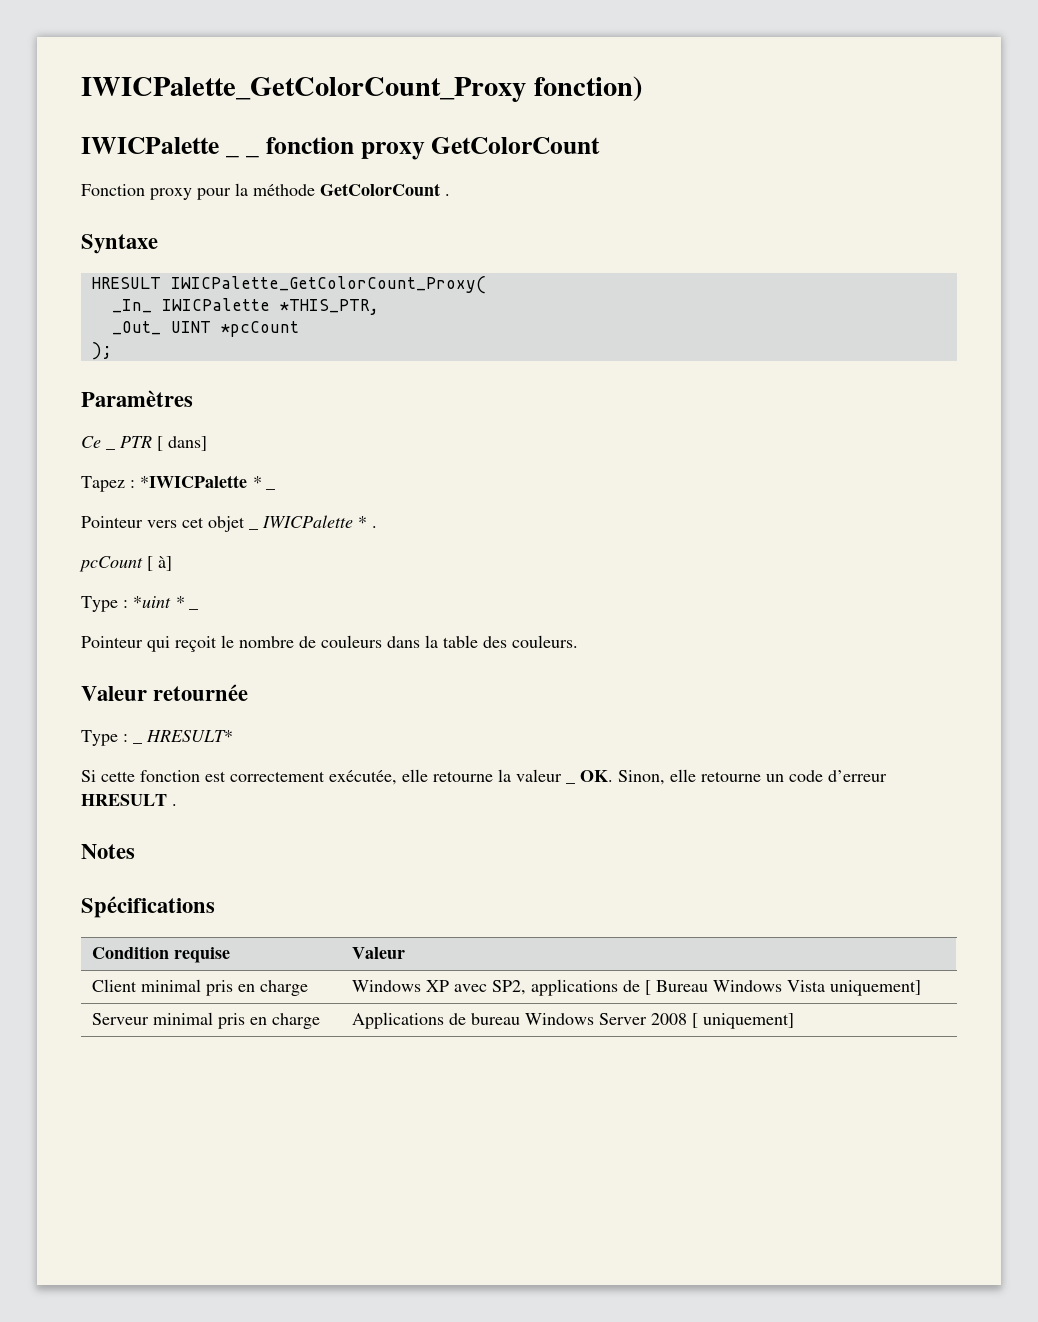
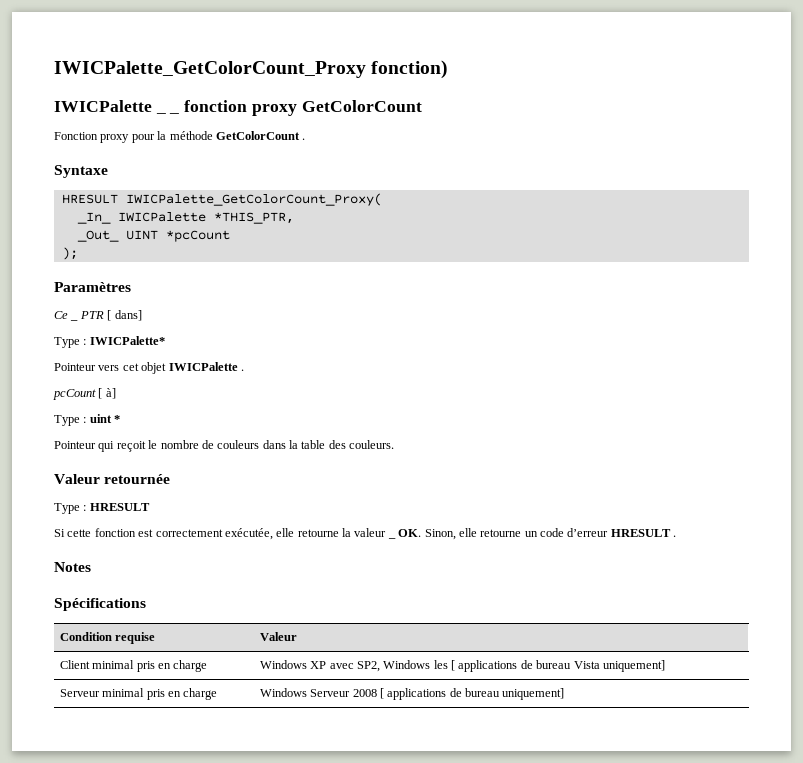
[81,475,261,492] [266,488,275,490] Tapez : *IWICPalette * _ -> [54,336,165,348] Type : IWICPalette*
[249,528,258,530] [262,515,367,528] _ IWICPalette * -> [168,362,238,371] IWICPalette
[133,596,184,608] [189,608,198,610] *uint * _ -> [89,414,121,423] uint *
[133,742,142,744] [146,730,233,742] _ HRESULT* -> [89,503,150,511] HRESULT
[531,979,783,996] applications de [ Bureau Windows -> [383,660,572,672] Windows les [ applications de bureau
[352,1012,699,1029] Applications de bureau Windows Server 2008 [ -> [259,688,501,700] Windows Serveur 2008 [ applications de bureau

